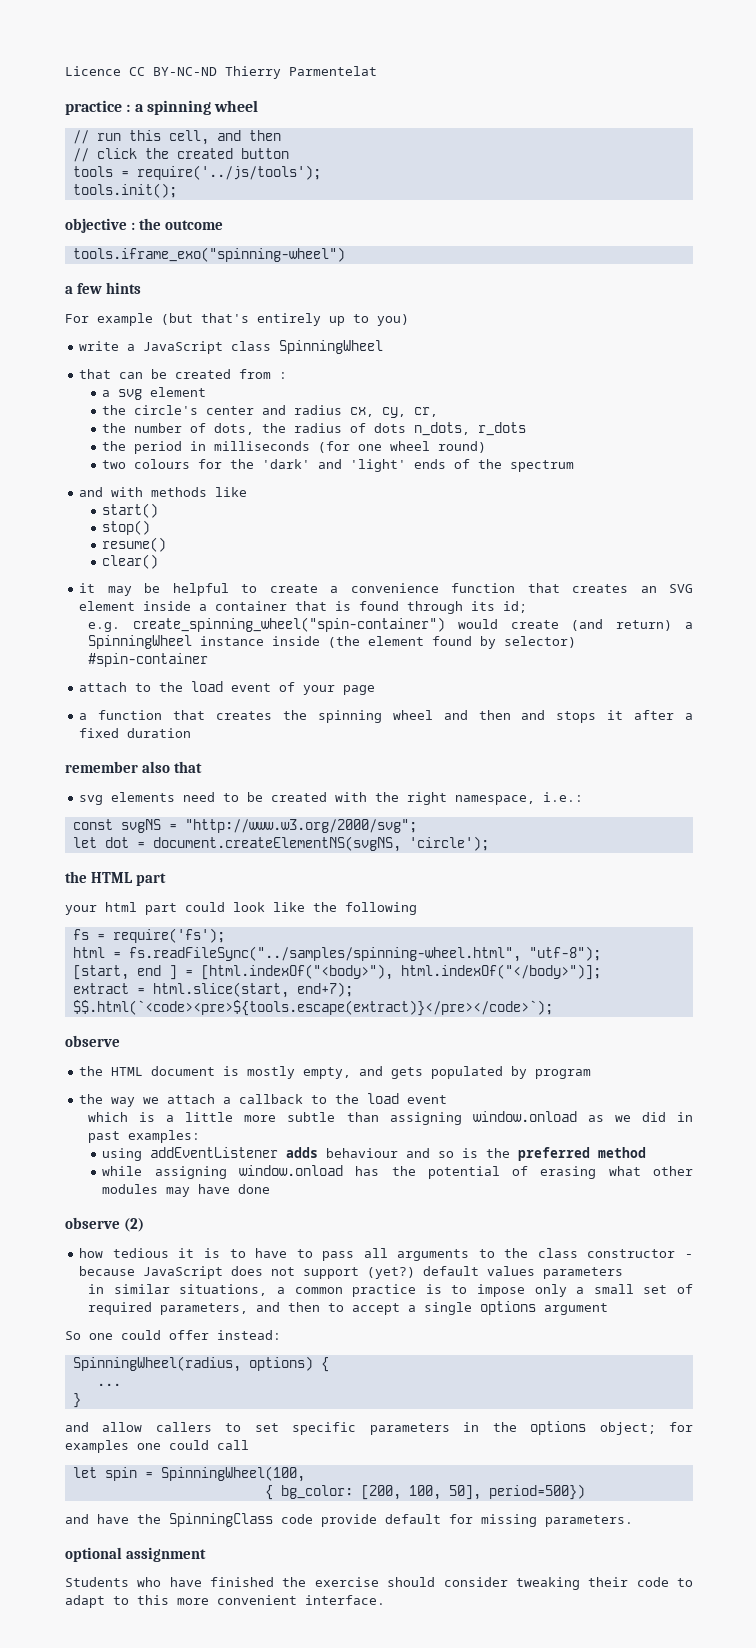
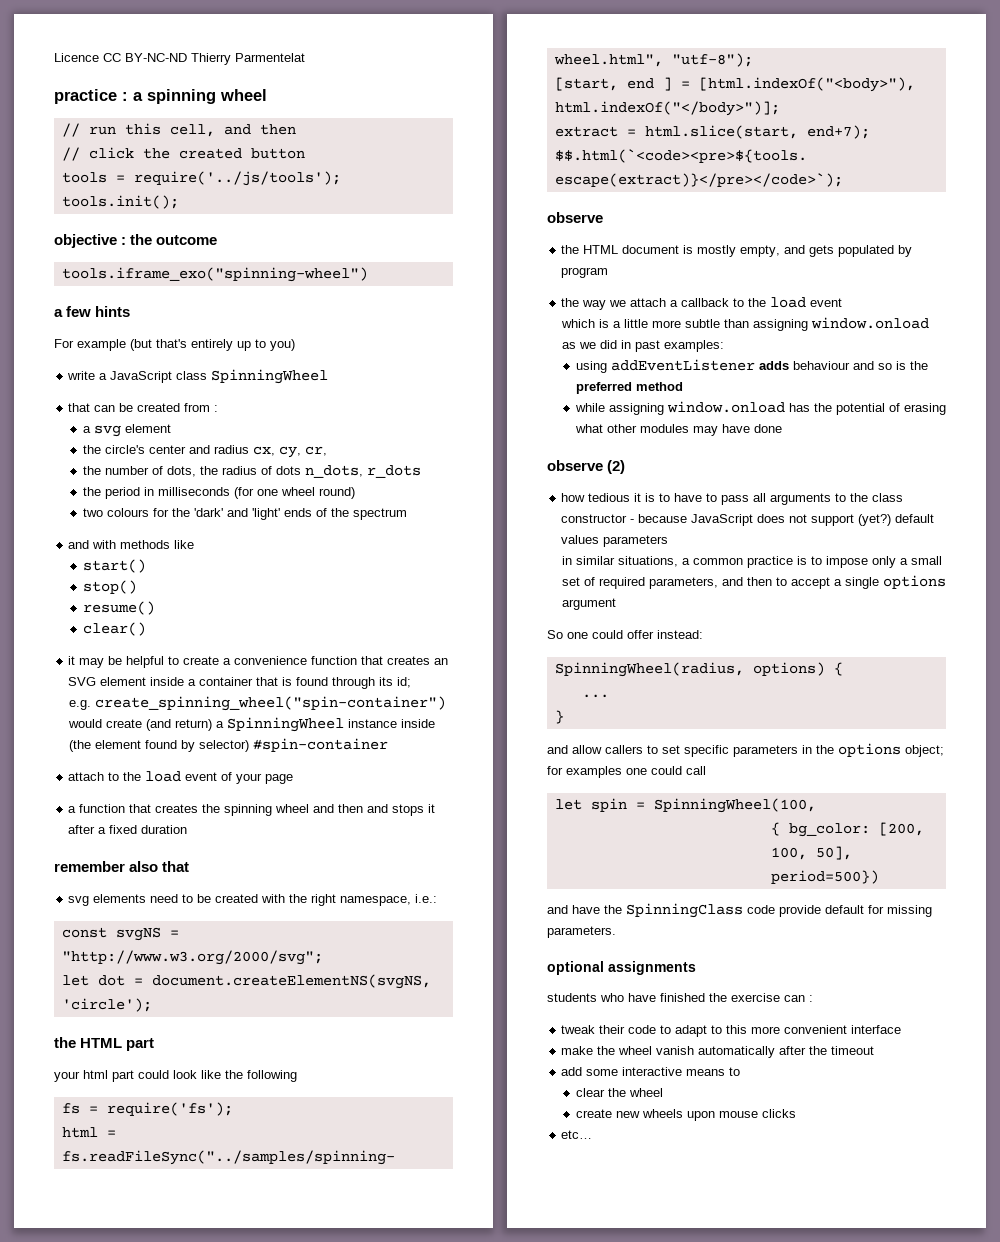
[125,1547,206,1562] [65,1577,129,1587] assignment // Students -> [608,961,696,975] [547,993,597,1002] assignments // students
[387,1577,580,1590] should consider tweaking -> [784,995,813,1002] [561,1025,596,1034] can : // tweak
[305,1595,385,1605] interface. -> [851,1025,902,1034] [561,1046,875,1058] [561,1067,741,1076] [575,1088,663,1097] [575,1109,796,1121] [561,1130,593,1139] interface // make the wheel vanish automatically after the timeout // add some interactive means to // clear the wheel // create new wheels upon mouse clicks // etc…

